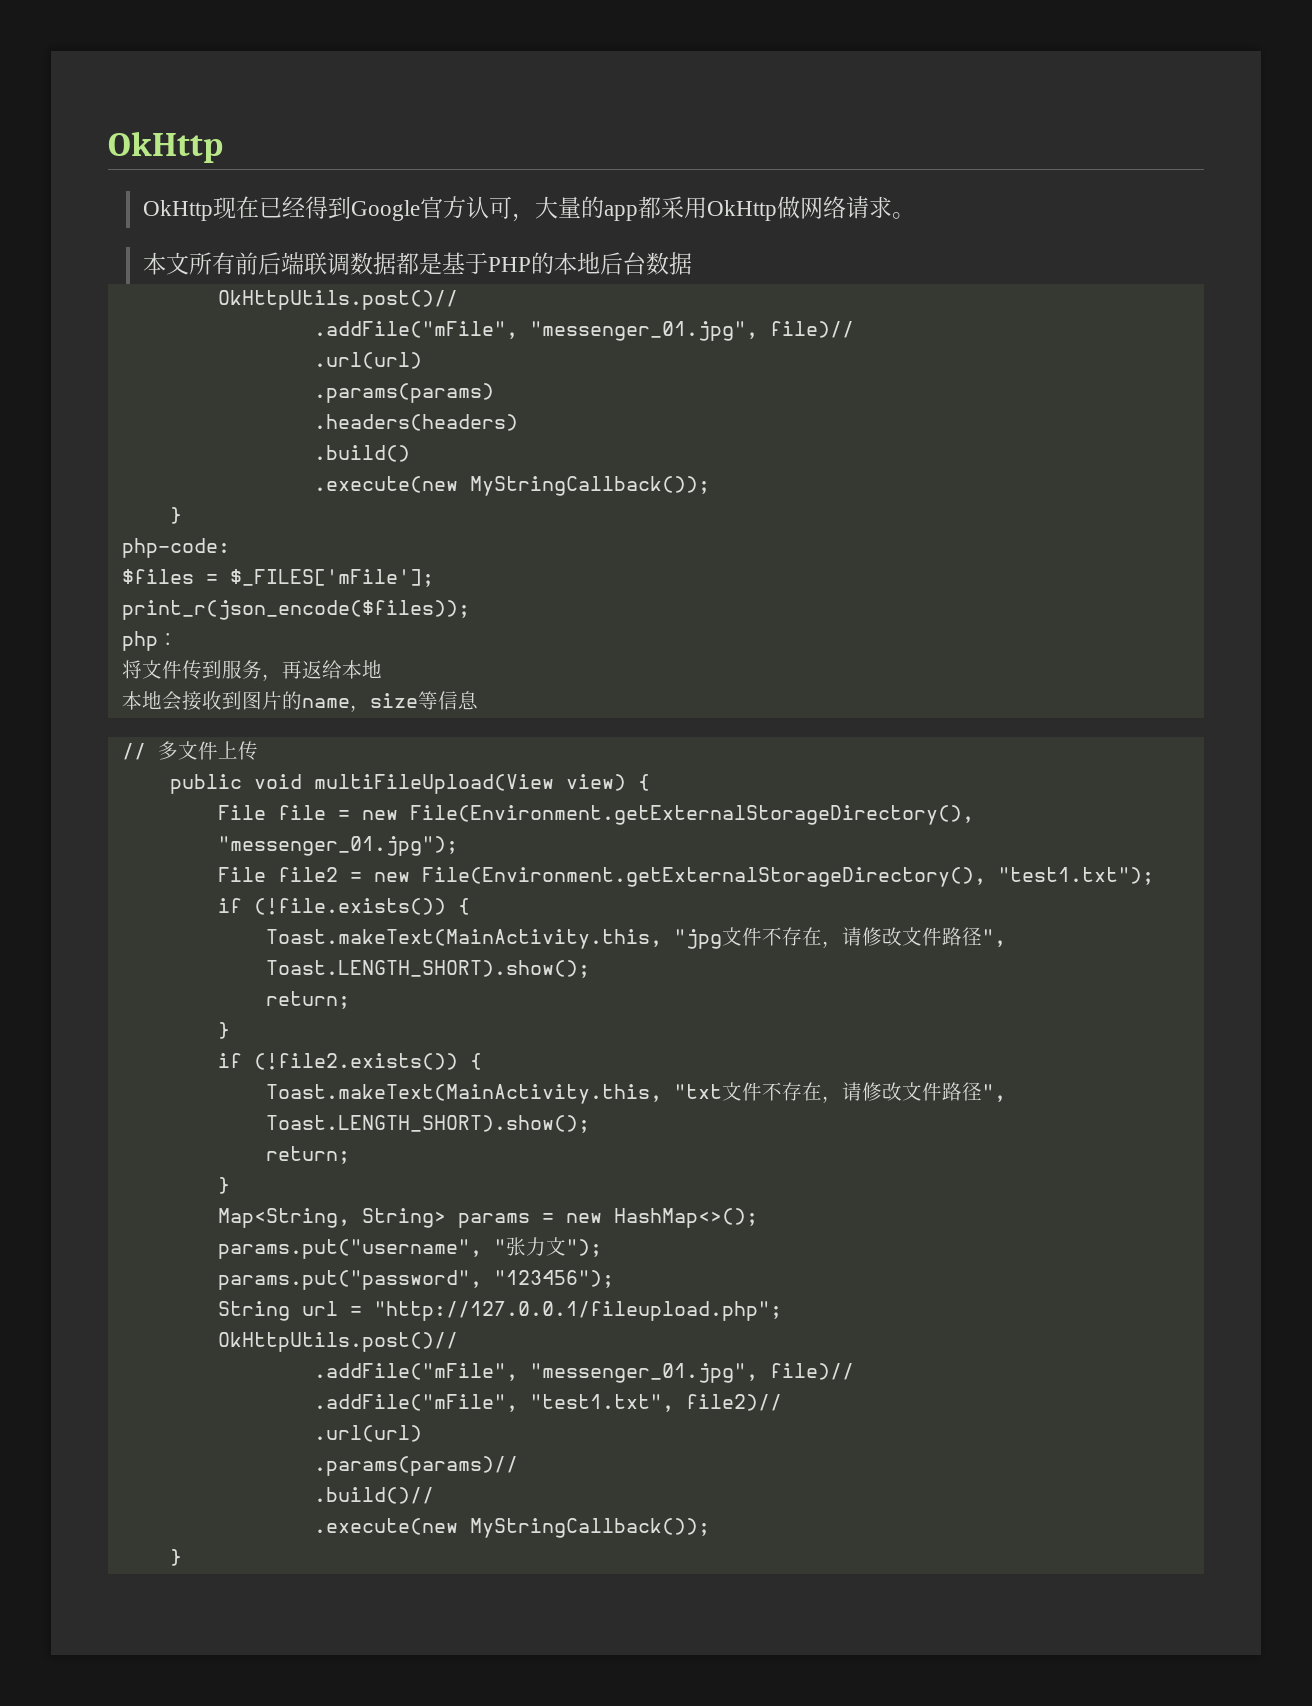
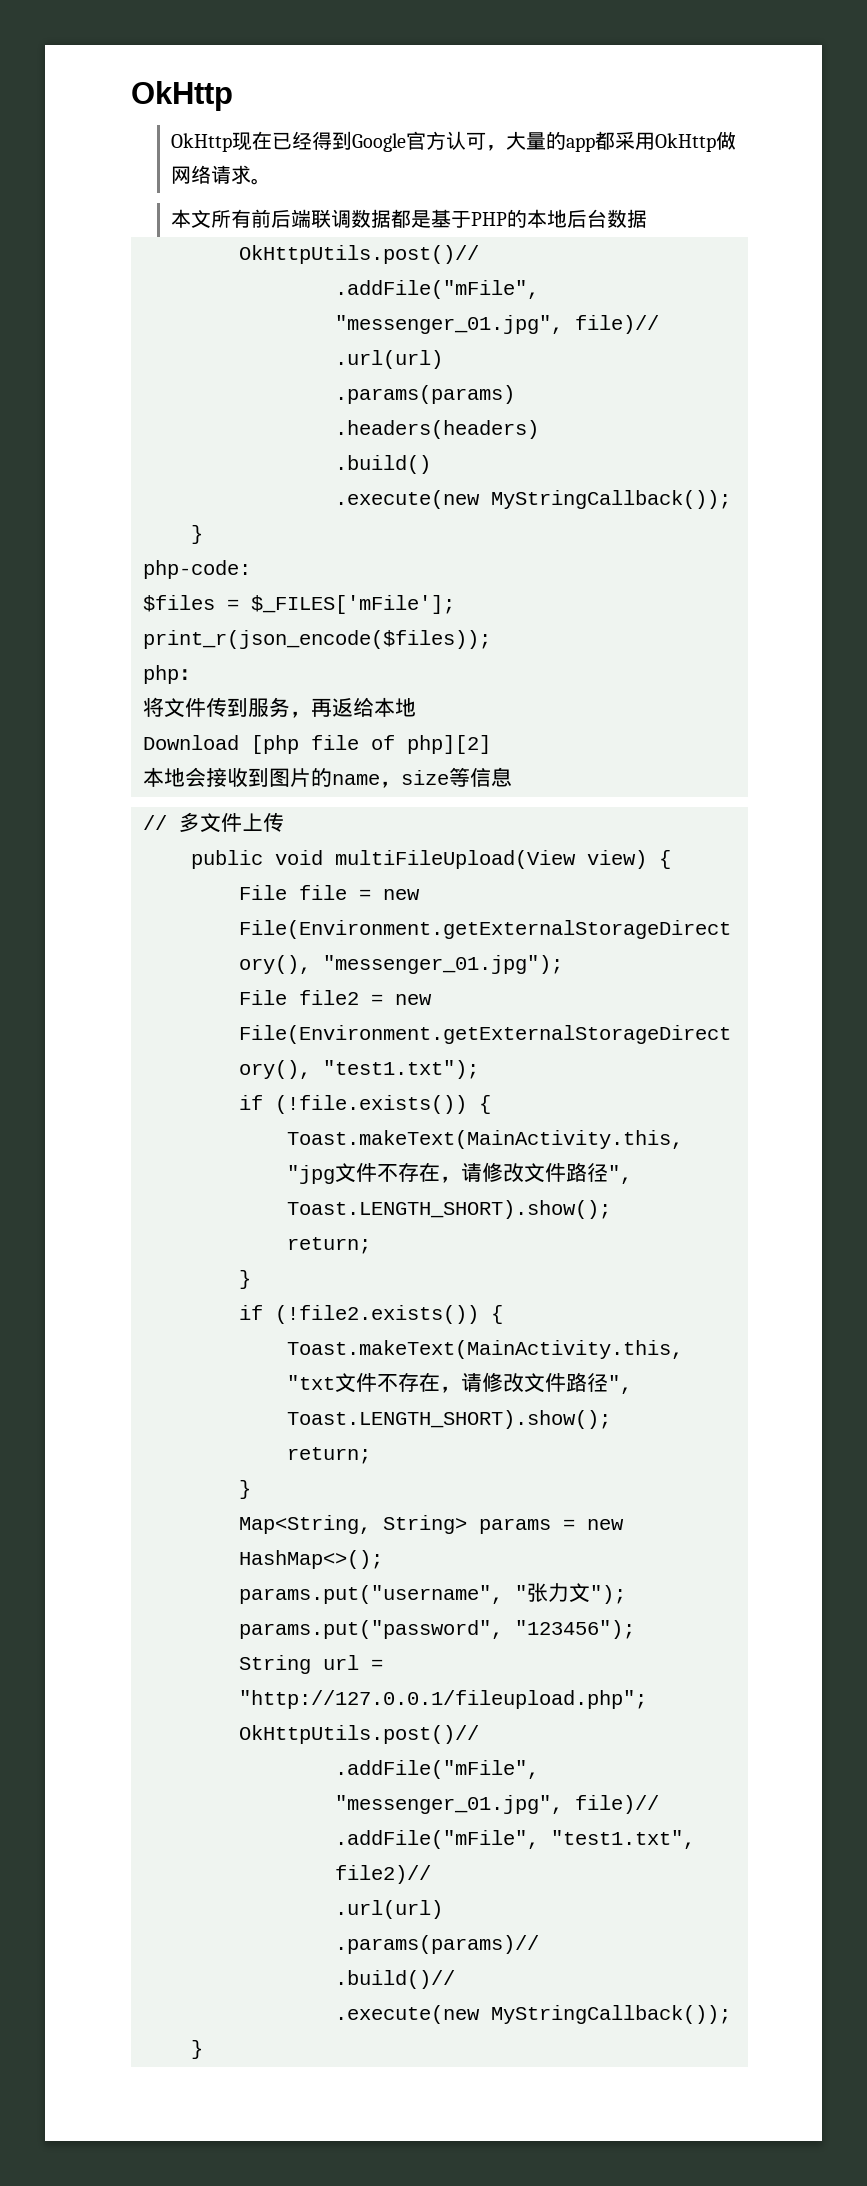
(382, 669) none -> [143,735,491,754] // Download [php file of php][2]

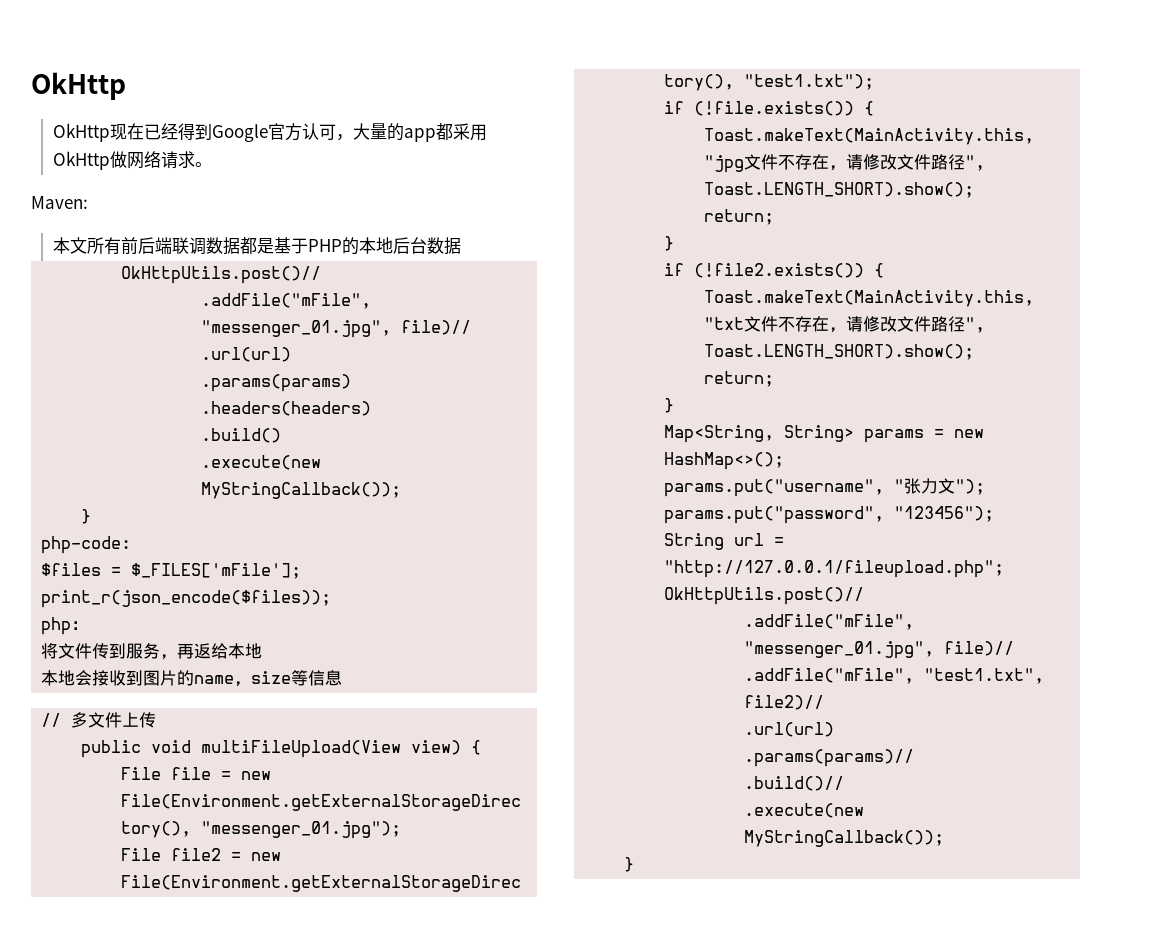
(271, 181) none -> [31,196,88,209] // Maven:
[143,735,491,754] // Download [php file of php][2] -> (263, 651) none

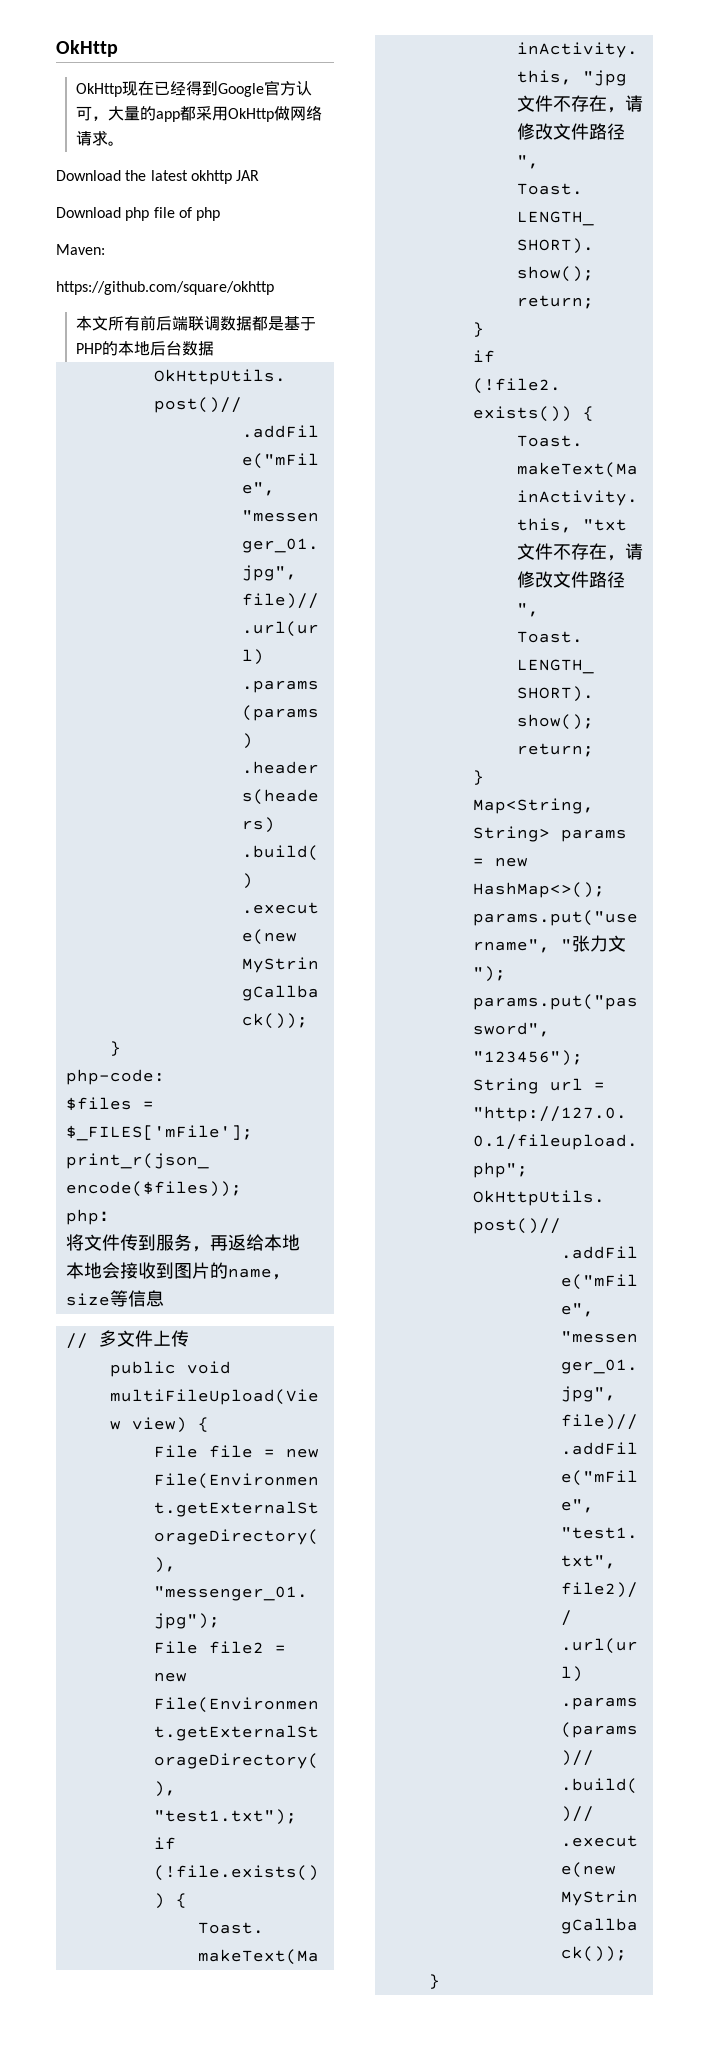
(212, 164) none -> [56,170,260,184] [56,207,221,221] // Download the latest okhttp JAR // Download php file of php
(88, 202) none -> [56,281,274,295] // https://github.com/square/okhttp

